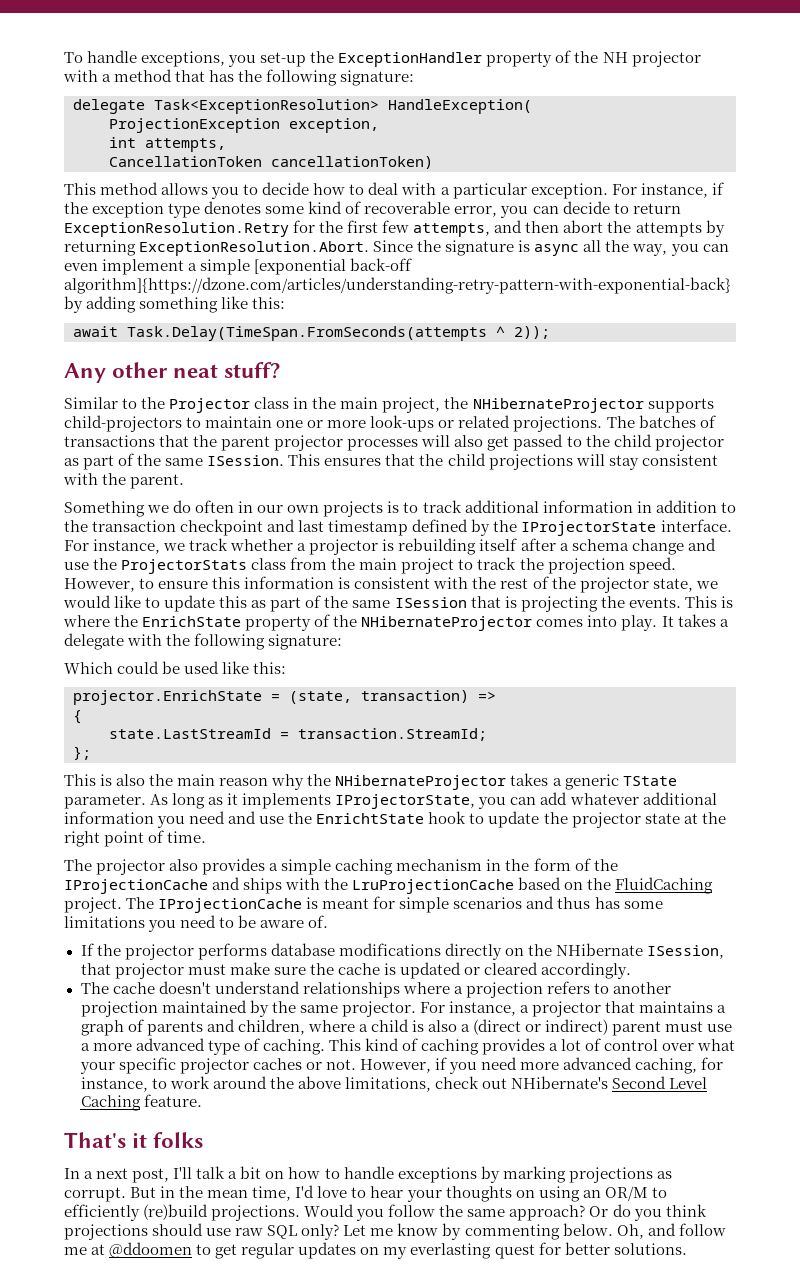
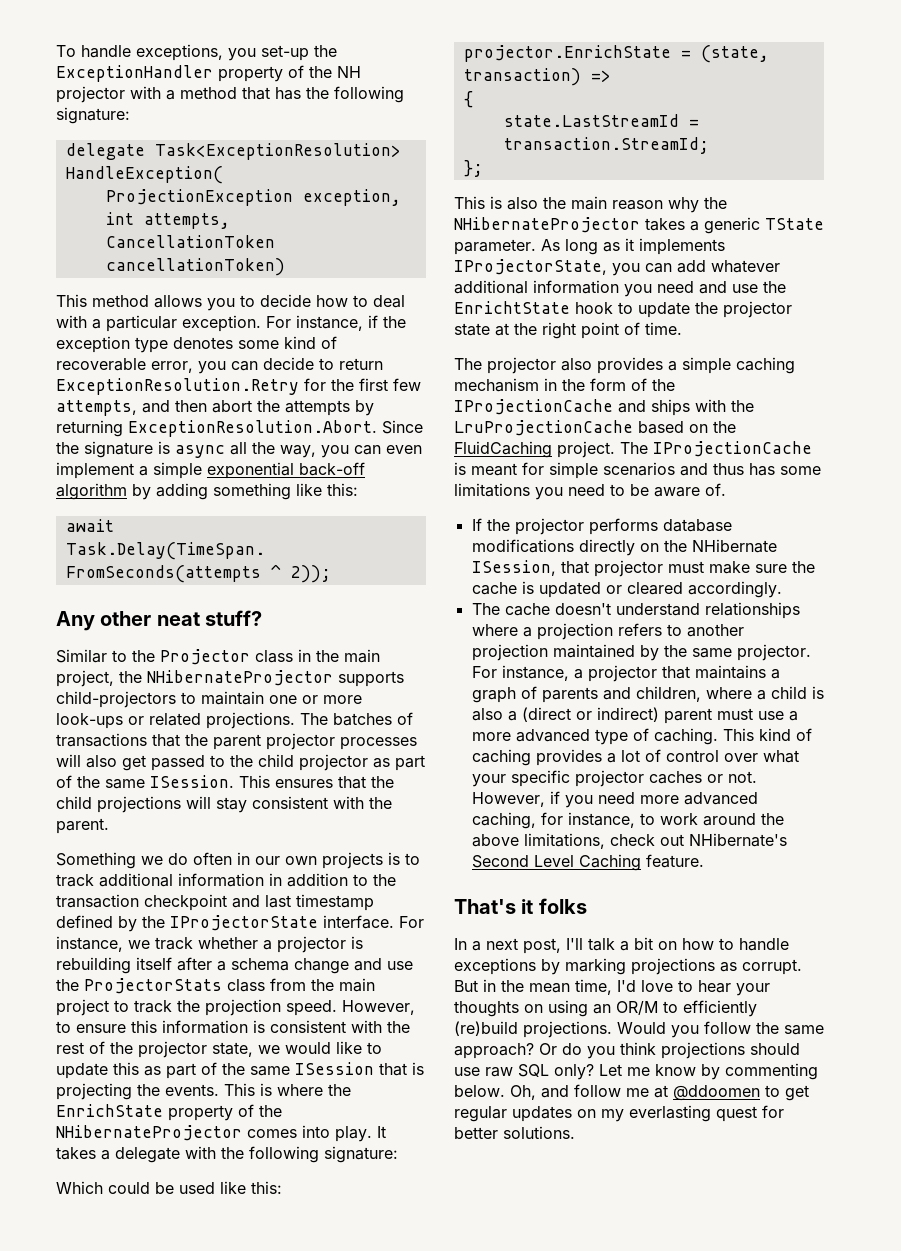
[254,258,413,275] [64,277,731,294] [exponential back-off algorithm]{https://dzone.com/articles/understanding-retry-pattern-with-exponential-back} -> [207,462,365,479] [56,483,127,500] exponential back-off algorithm

